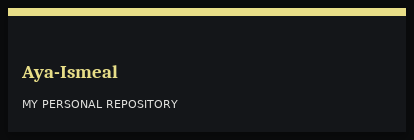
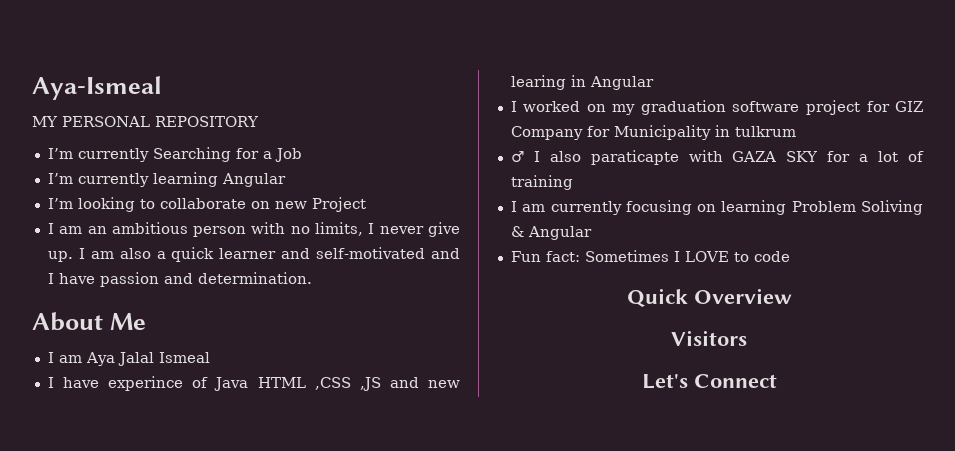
(178, 104) none -> [47,147,302,162] [47,172,286,187] [47,197,366,212] [47,222,461,237] [47,247,460,262] [47,272,312,287] [32,312,146,331] [47,352,210,366] [47,376,461,391] [510,75,654,90] [510,100,923,115] [510,125,796,140] [510,150,924,165] [510,175,573,190] [510,200,923,215] [510,226,592,240] [510,250,790,262] [626,288,792,307] [671,330,747,346] [641,374,777,389] // I’m currently Searching for a Job // I’m currently learning Angular // I’m looking to collaborate on new Project // I am an ambitious person with no limits, I never give up. I am also a quick learner and self-motivated and I have passion and determination. // About Me // I am Aya Jalal Ismeal // I have experince of Java HTML ,CSS ,JS and new learing in Angular // I worked on my graduation software project for GIZ Company for Municipality in tulkrum // ♂ I also paraticapte with GAZA SKY for a lot of training // I am currently focusing on learning Problem Soliving & Angular // Fun fact: Sometimes I LOVE to code // Quick Overview // Visitors // Let's Connect

